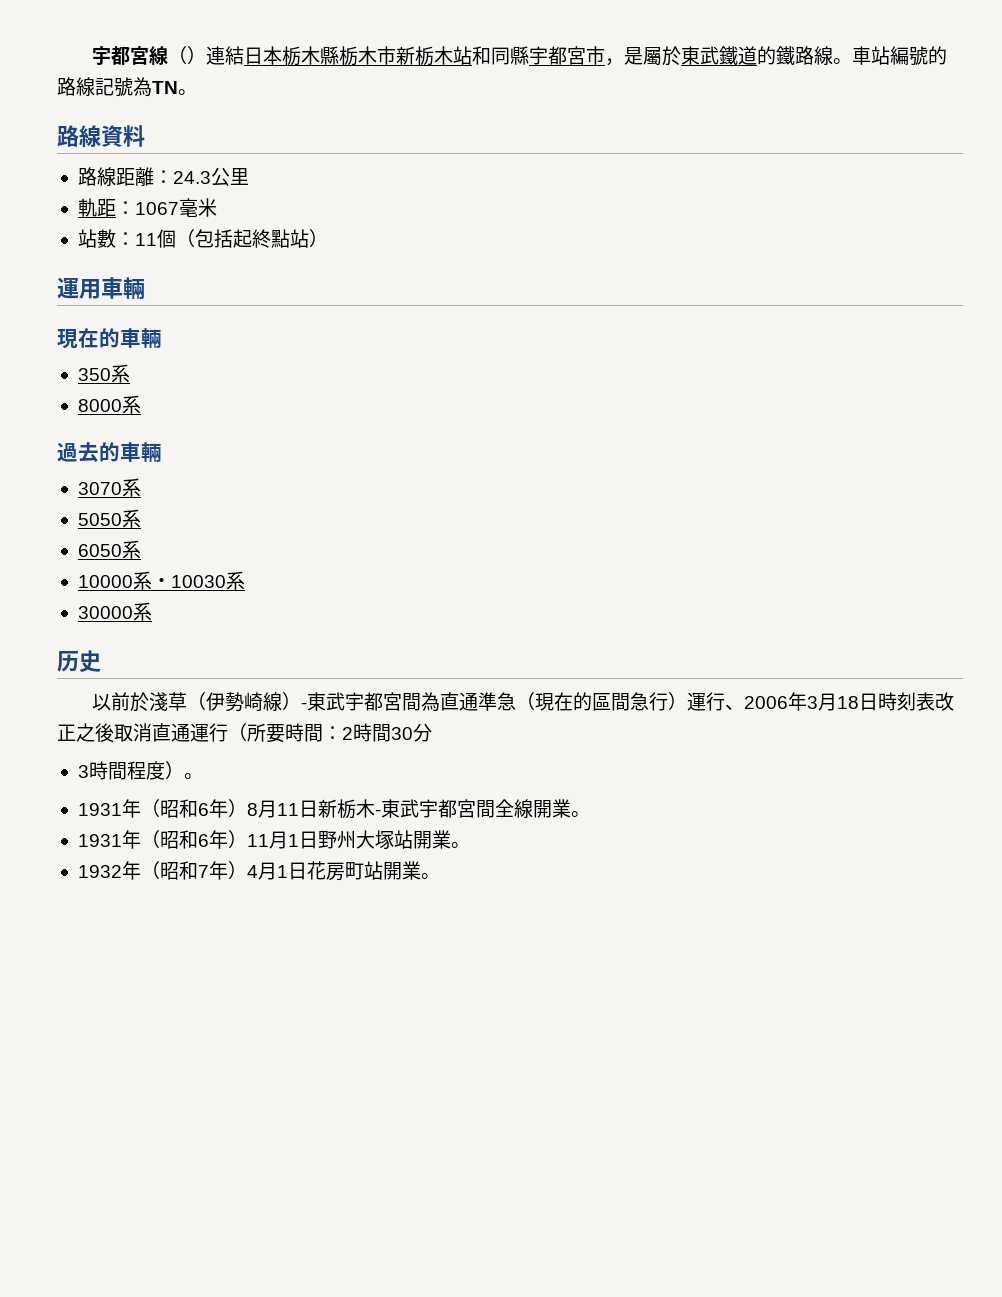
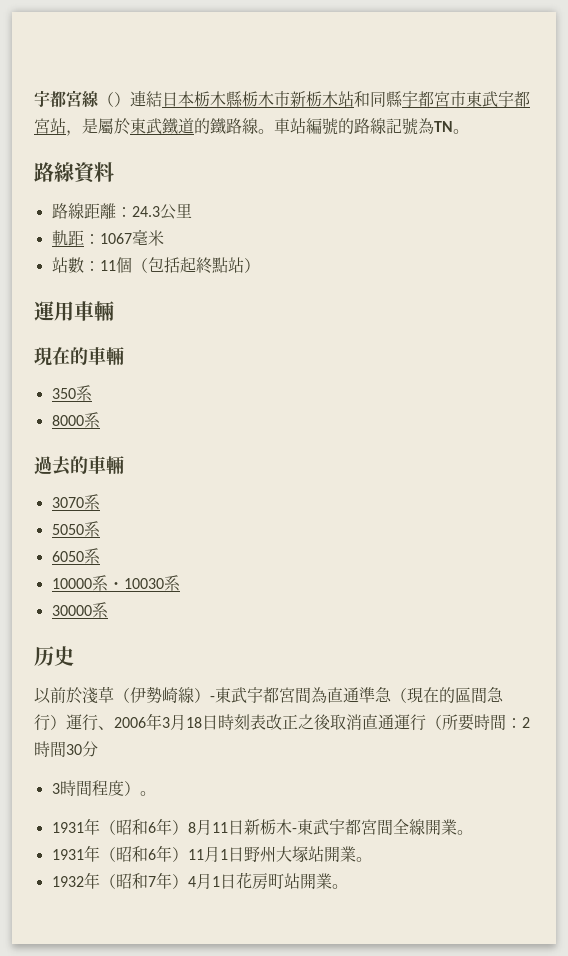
(606, 55) none -> [466,91,530,108] [34,118,66,134] 東武宇都宮站

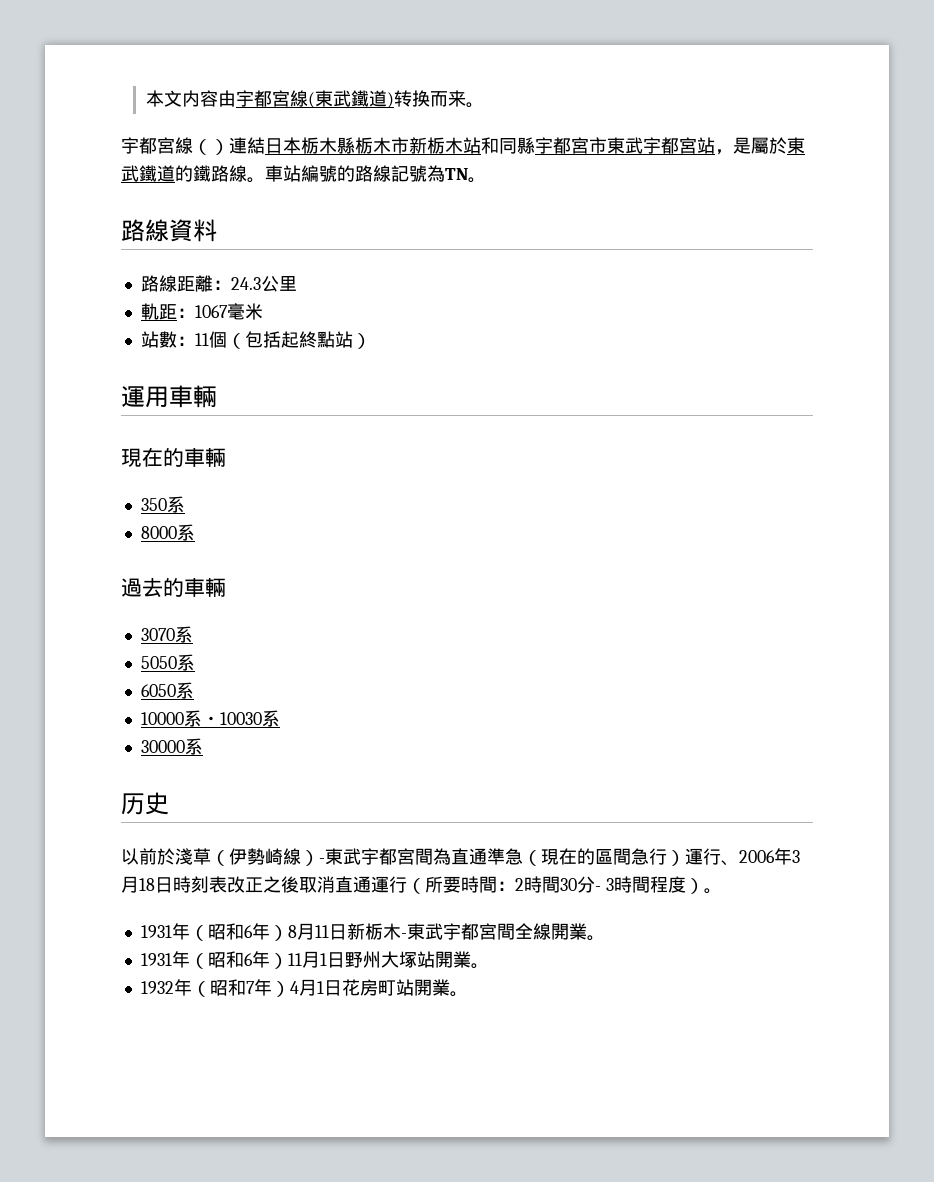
(34, 99) none -> [145,90,484,108] 本文内容由宇都宮線(東武鐵道)转换而来。 //
(98, 749) // -> [595,886,601,891] -

